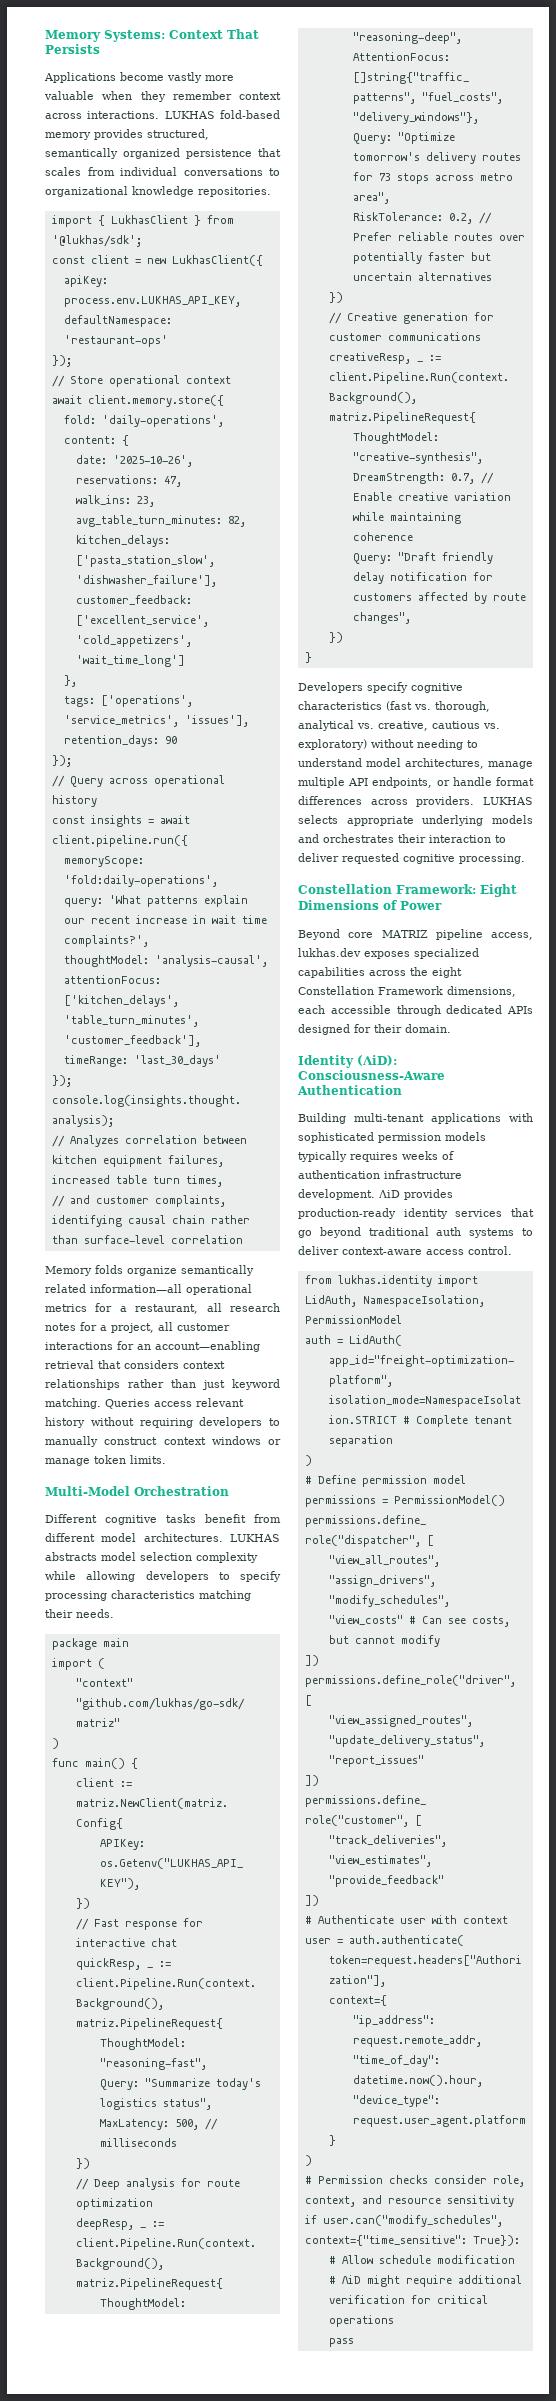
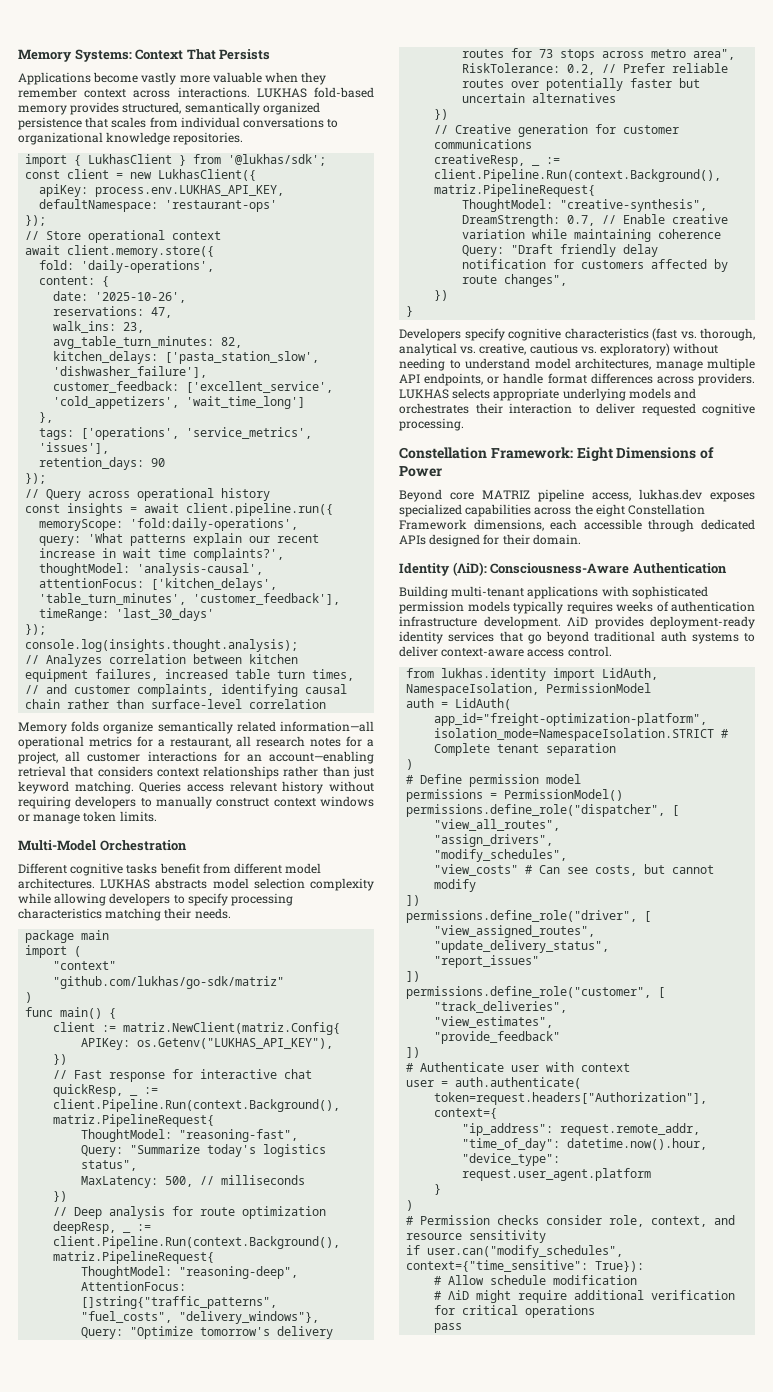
[298,1208,396,1219] production-ready -> [650,616,755,629] deployment-ready

